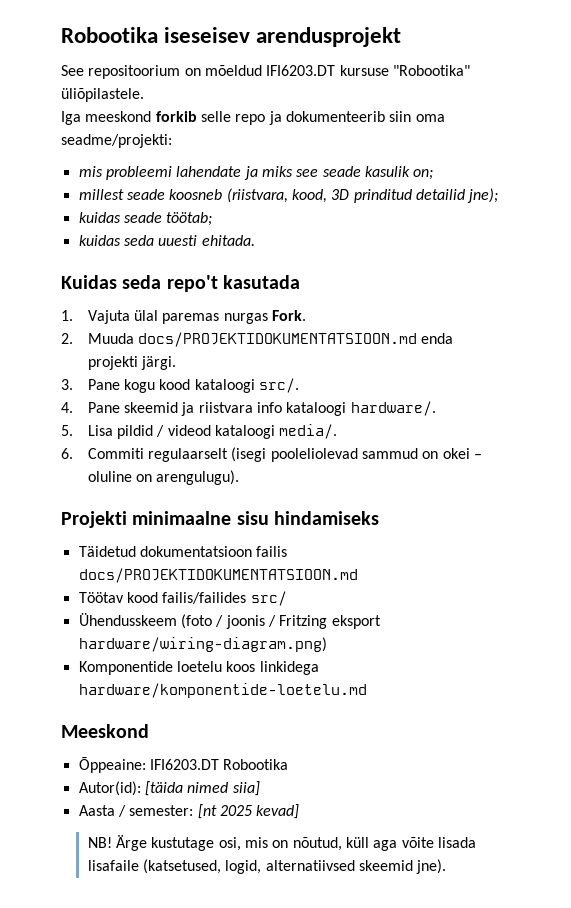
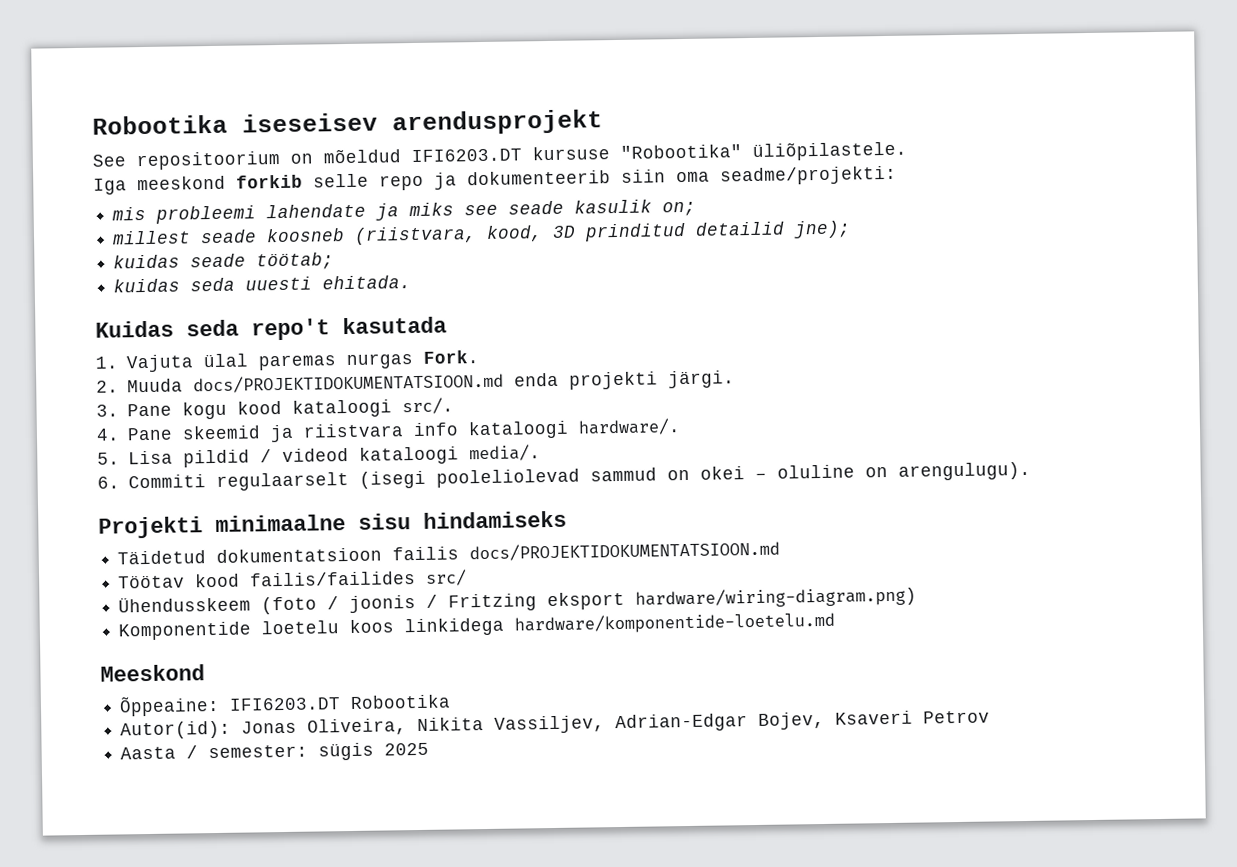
[144,781,260,796] [78,804,300,819] [87,835,476,851] [87,859,447,874] [täida nimed siia] // Aasta / semester: [nt 2025 kevad] // NB! Ärge kustutage osi, mis on nõutud, küll aga võite lisada lisafaile (katsetused, logid, alternatiivsed skeemid jne). -> [241,710,991,736] [120,742,430,761] Jonas Oliveira, Nikita Vassiljev, Adrian-Edgar Bojev, Ksaveri Petrov // Aasta / semester: sügis 2025

